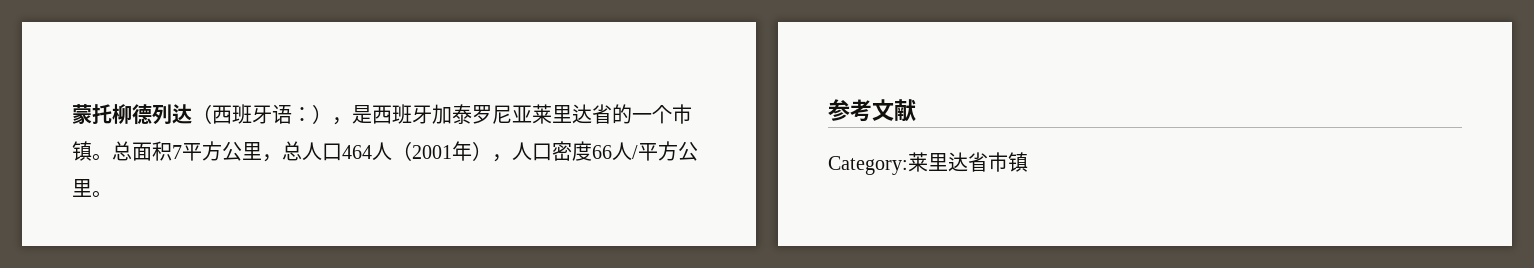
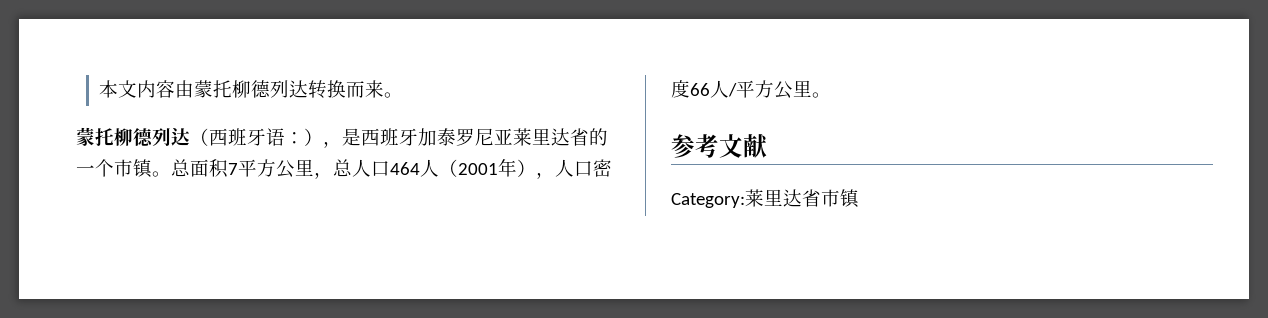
(72, 114) none -> [99,80,404,99] 本文内容由蒙托柳德列达转换而来。 //

